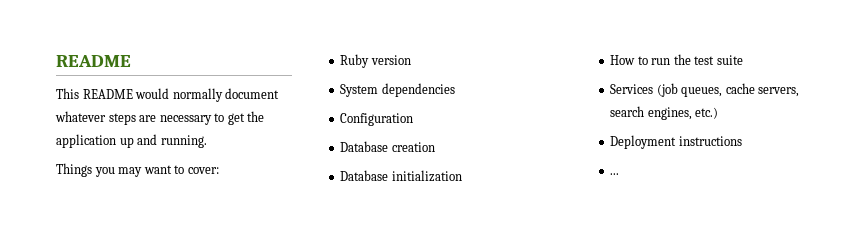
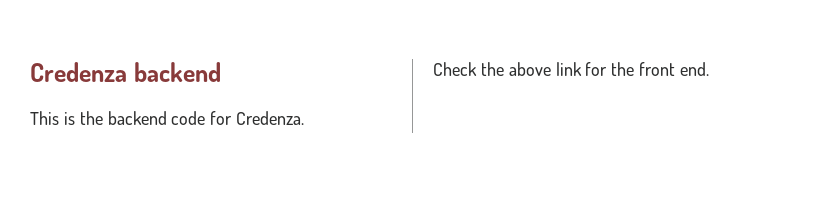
[56,55,131,67] README -> [30,62,221,82] Credenza backend
[82,88,280,102] [55,111,265,125] [56,134,207,148] [56,163,219,177] [340,54,411,68] [340,83,455,97] [340,113,414,126] [340,141,435,152] [340,170,462,182] [610,54,743,65] [610,83,800,97] [610,106,719,120] [610,135,742,149] [610,173,620,175] README would normally document whatever steps are necessary to get the application up and running. // Things you may want to cover: // Ruby version // System dependencies // Configuration // Database creation // Database initialization // How to run the test suite // Services (job queues, cache servers, search engines, etc.) // Deployment instructions // ... -> [63,111,305,125] [433,62,710,76] is the backend code for Credenza. // Check the above link for the front end.

